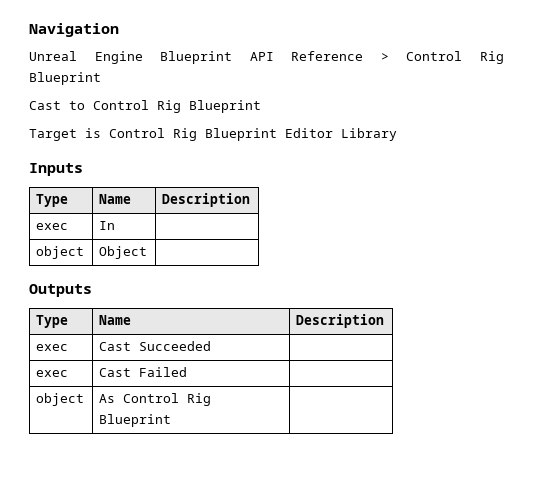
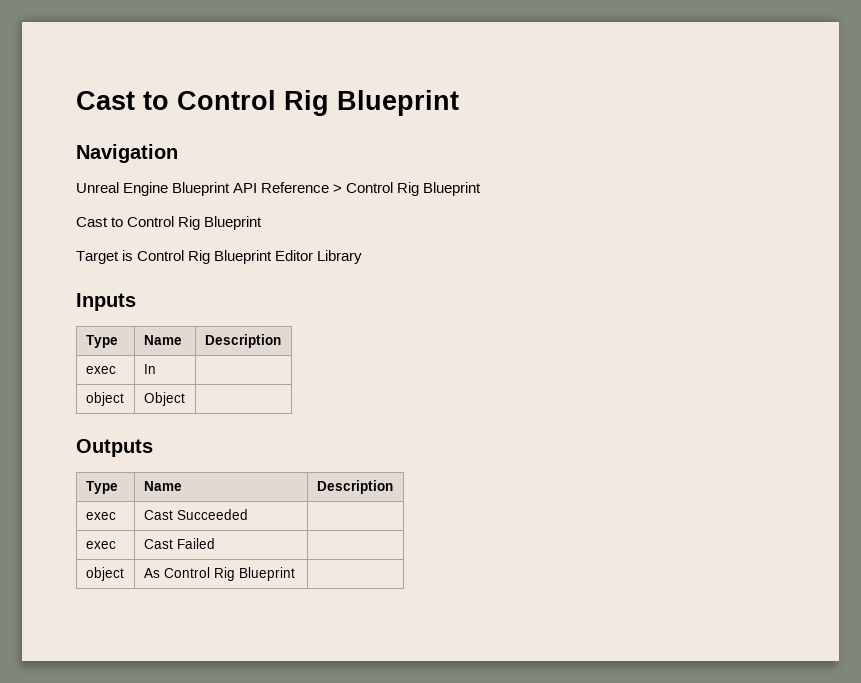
(29, 30) none -> [76,90,459,116] Cast to Control Rig Blueprint //

